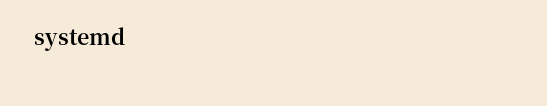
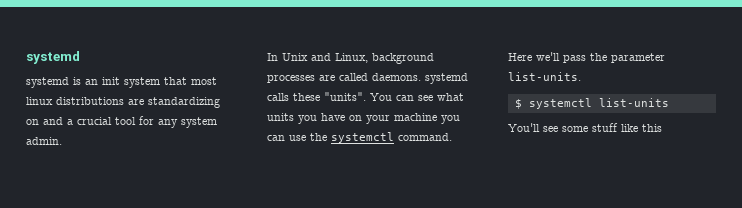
[34,27,125,51] systemd -> [26,51,80,64] [26,77,217,88] [26,97,220,108] [26,116,217,128] [26,137,62,145] [267,53,434,64] [267,73,468,84] [267,92,464,101] [267,113,460,124] [267,132,452,143] [508,52,665,63] [508,72,581,81] [514,98,669,109] [508,123,662,132] systemd // systemd is an init system that most linux distributions are standardizing on and a crucial tool for any system admin. // In Unix and Linux, background processes are called daemons. systemd calls these "units". You can see what units you have on your machine you can use the systemctl command. Here we'll pass the parameter list-units. // $ systemctl list-units // You'll see some stuff like this

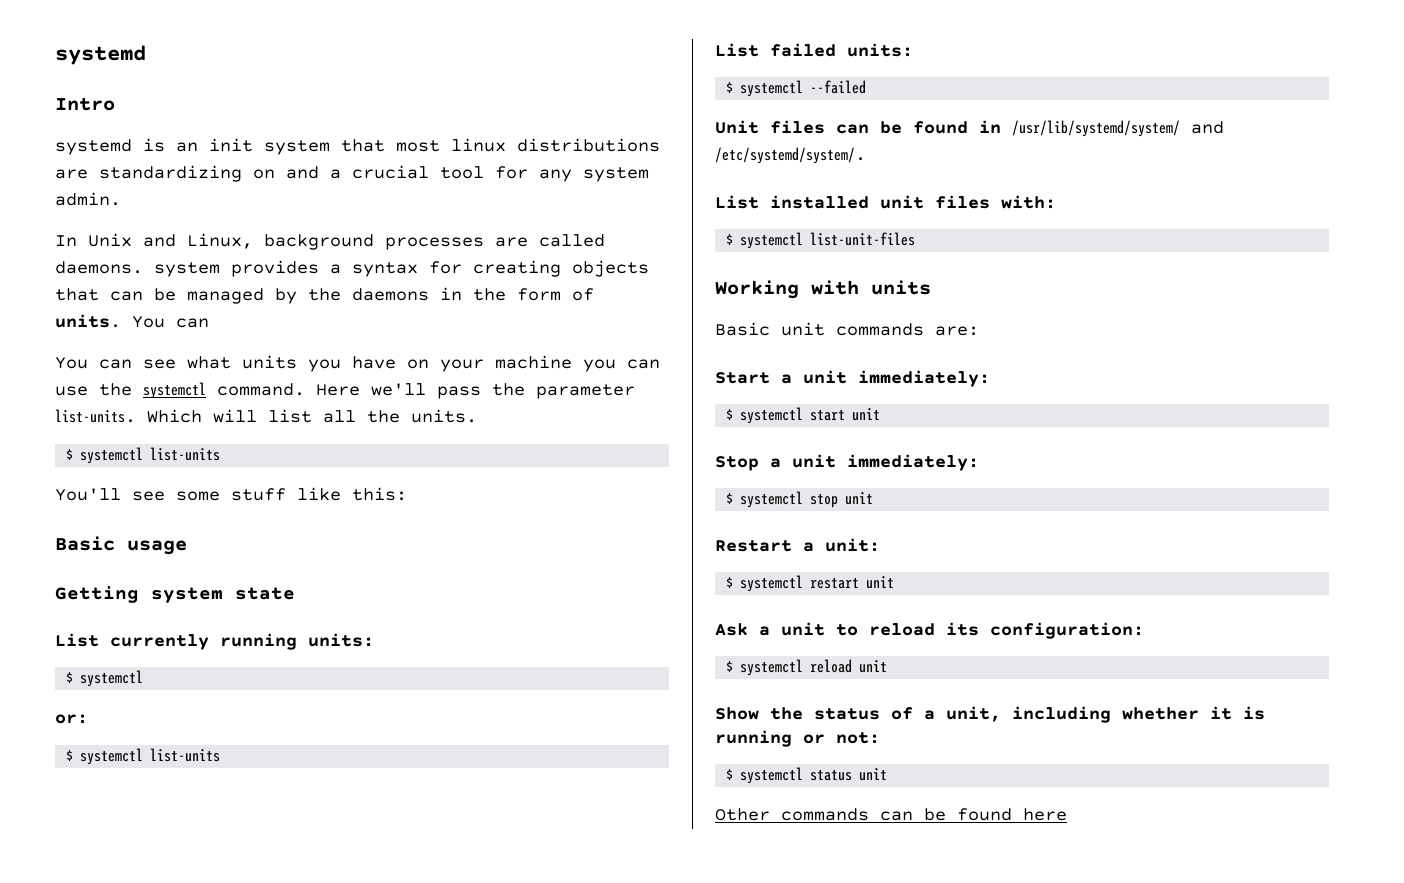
[26,51,80,64] systemd -> [55,45,146,65] [55,97,115,111] systemd // Intro
[425,73,468,84] [267,92,366,101] systemd calls these "units". -> [154,260,649,277] [55,287,594,304] [55,314,209,328] system provides a syntax for creating objects that can be managed by the daemons in the form of units. You can //
(581, 76) none -> [147,409,477,423] Which will list all the units.
[642,124,662,132] this -> [352,487,407,501] [55,536,187,555] [55,586,295,603] [55,633,374,650] [66,670,144,687] [55,714,88,724] [66,748,221,765] [715,43,913,57] [726,80,867,97] [715,120,1224,137] [715,147,866,164] [715,195,1056,209] [726,232,916,249] [715,280,931,299] [715,322,979,336] [715,370,990,387] [726,407,881,424] [715,454,979,471] [726,491,874,508] [715,538,880,552] [726,575,895,592] [715,622,1144,639] [726,659,888,676] [715,706,1265,723] [715,730,880,747] [726,767,888,784] [715,808,1067,821] this: // Basic usage // Getting system state // List currently running units: // $ systemctl // or: // $ systemctl list-units // List failed units: // $ systemctl --failed // Unit files can be found in /usr/lib/systemd/system/ and /etc/systemd/system/. // List installed unit files with: // $ systemctl list-unit-files // Working with units // Basic unit commands are: // Start a unit immediately: // $ systemctl start unit // Stop a unit immediately: // $ systemctl stop unit // Restart a unit: // $ systemctl restart unit // Ask a unit to reload its configuration: // $ systemctl reload unit // Show the status of a unit, including whether it is running or not: // $ systemctl status unit // Other commands can be found here

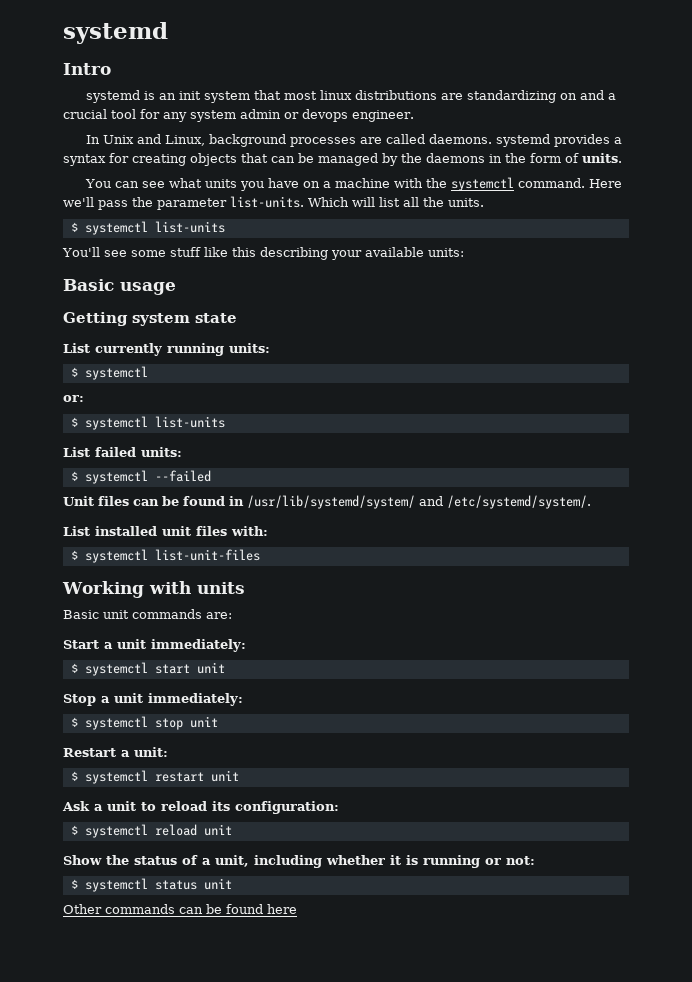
[55,192,121,206] admin. -> [240,109,414,122] admin or devops engineer.
[154,262,220,277] system -> [495,134,550,147] systemd
[132,316,209,328] You can -> (622, 158) none
[440,355,660,372] [55,386,88,396] your machine you can use -> [322,178,423,188] a machine with
[352,487,407,501] this: -> [231,247,464,260] this describing your available units:

